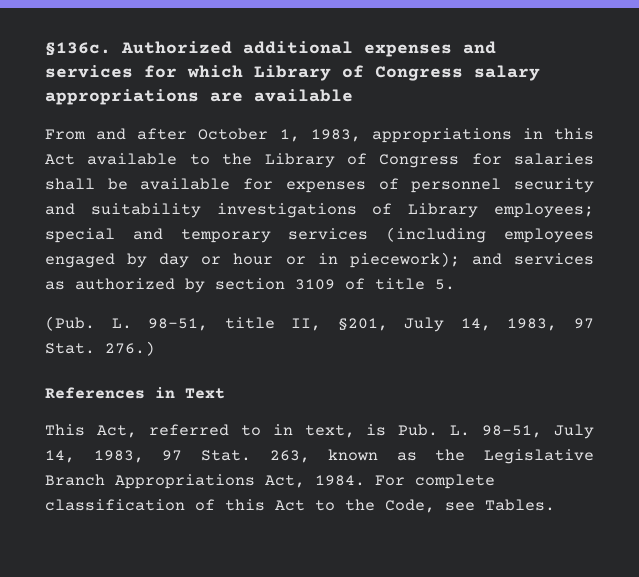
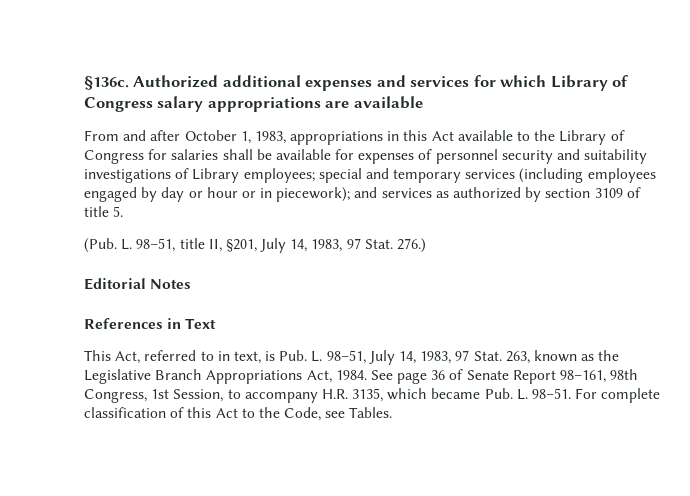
(155, 348) none -> [84,278,192,290] // Editorial Notes
(365, 480) none -> [370,369,639,384] [84,388,572,403] See page 36 of Senate Report 98–161, 98th Congress, 1st Session, to accompany H.R. 3135, which became Pub. L. 98–51.

